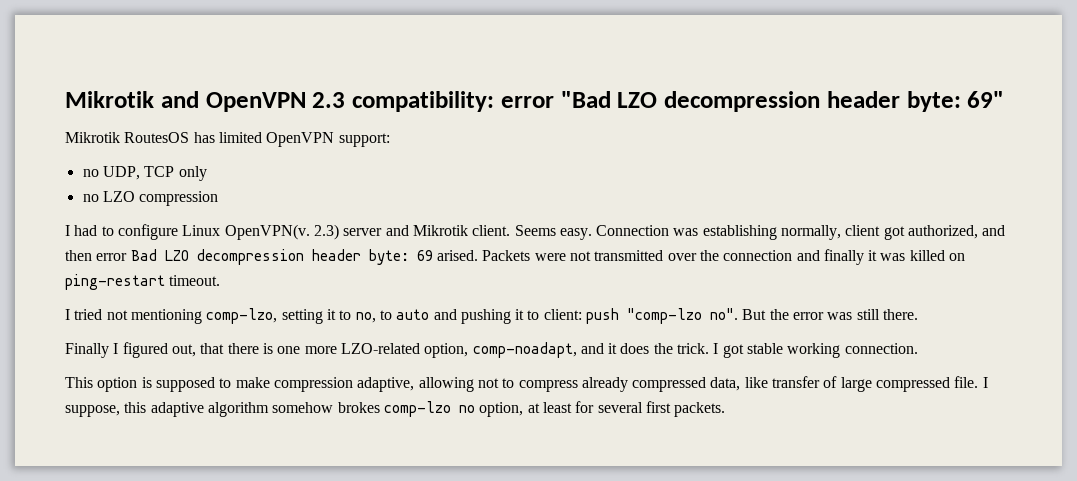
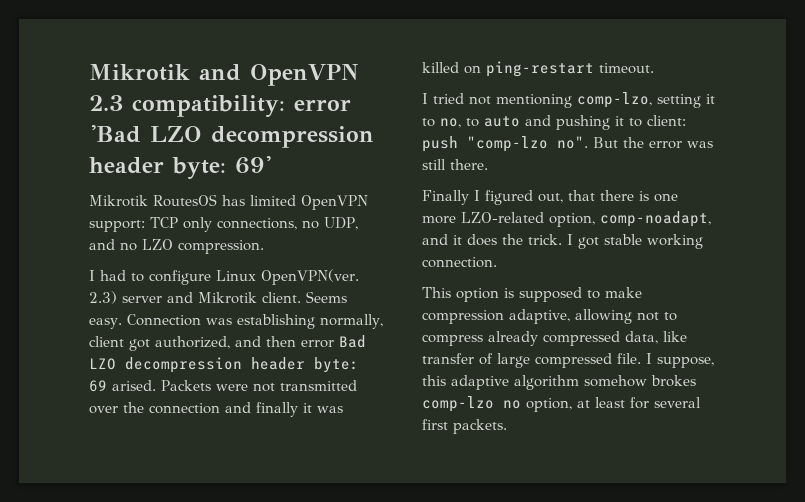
[560,91,1005,112] "Bad LZO decompression header byte: 69" -> [89,125,374,148] [89,156,271,179] 'Bad LZO decompression header byte: 69'
[82,166,207,181] // no UDP, TCP only // -> [150,217,358,232] [89,239,115,250] TCP only connections, no UDP, and
[139,191,219,206] compression -> [178,240,264,254] compression.
[224,224,310,240] OpenVPN(v. -> [261,269,359,285] OpenVPN(ver.

